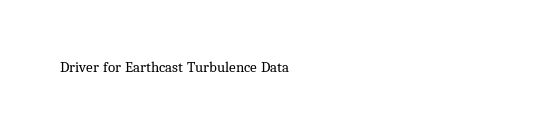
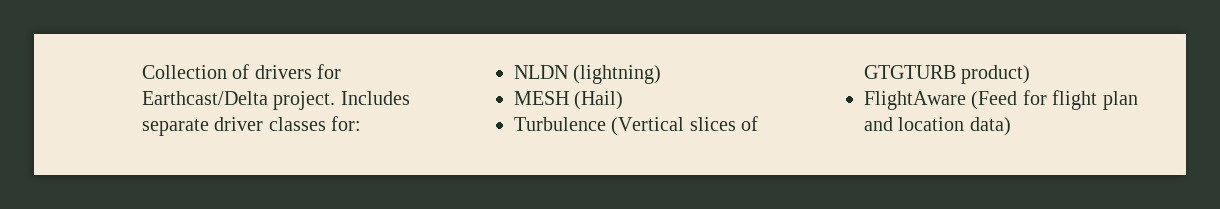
[60,61,289,72] Driver for Earthcast Turbulence Data -> [142,64,342,79] [142,91,410,110] [142,116,362,136] [514,65,662,84] [514,91,624,110] [514,116,759,136] [864,65,1031,84] [864,90,1138,110] [864,117,1011,136] Collection of drivers for Earthcast/Delta project. Includes separate driver classes for: // NLDN (lightning) // MESH (Hail) // Turbulence (Vertical slices of GTGTURB product) // FlightAware (Feed for flight plan and location data)

